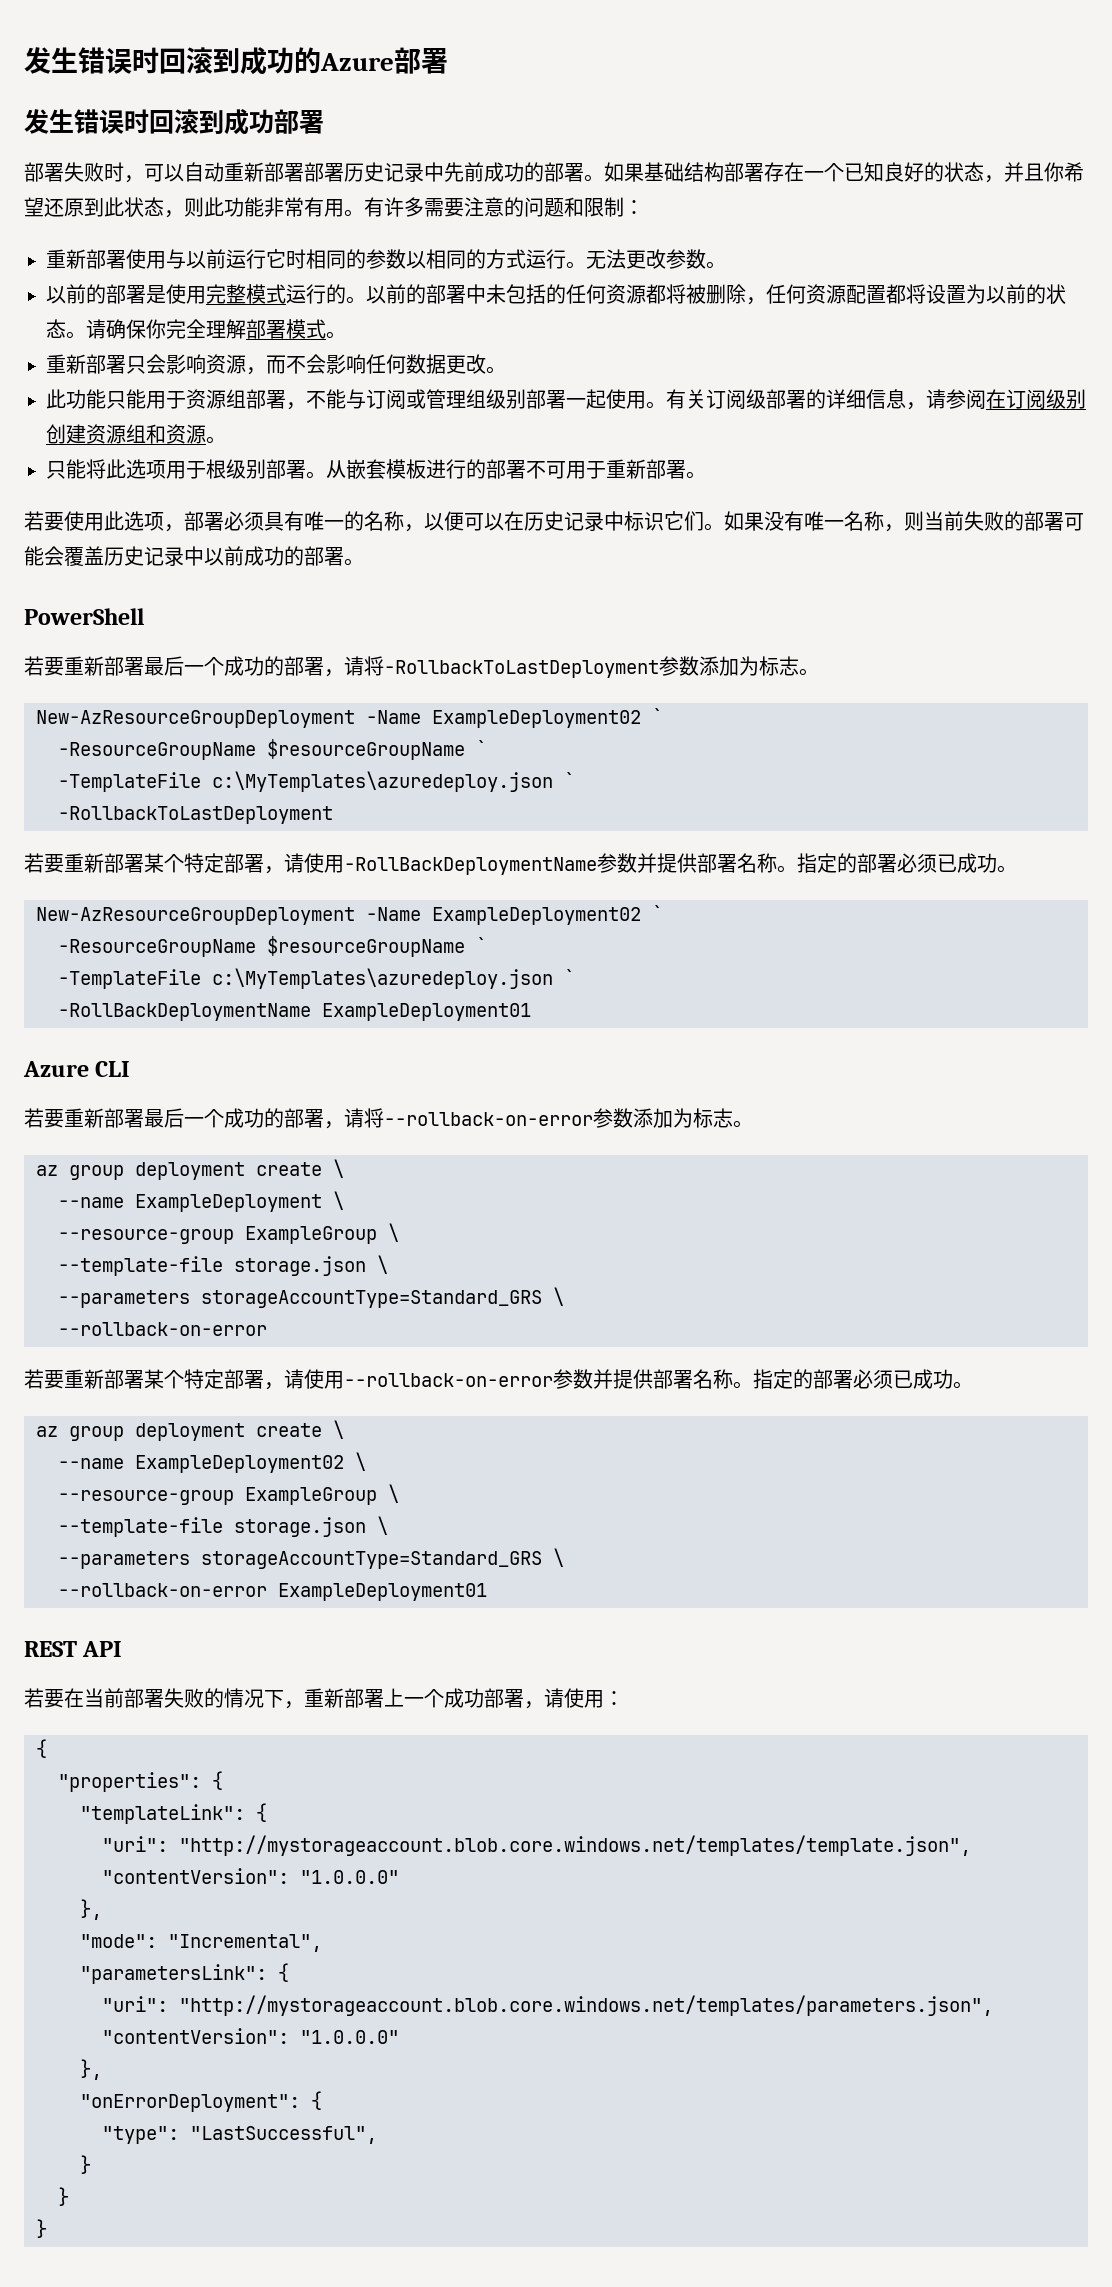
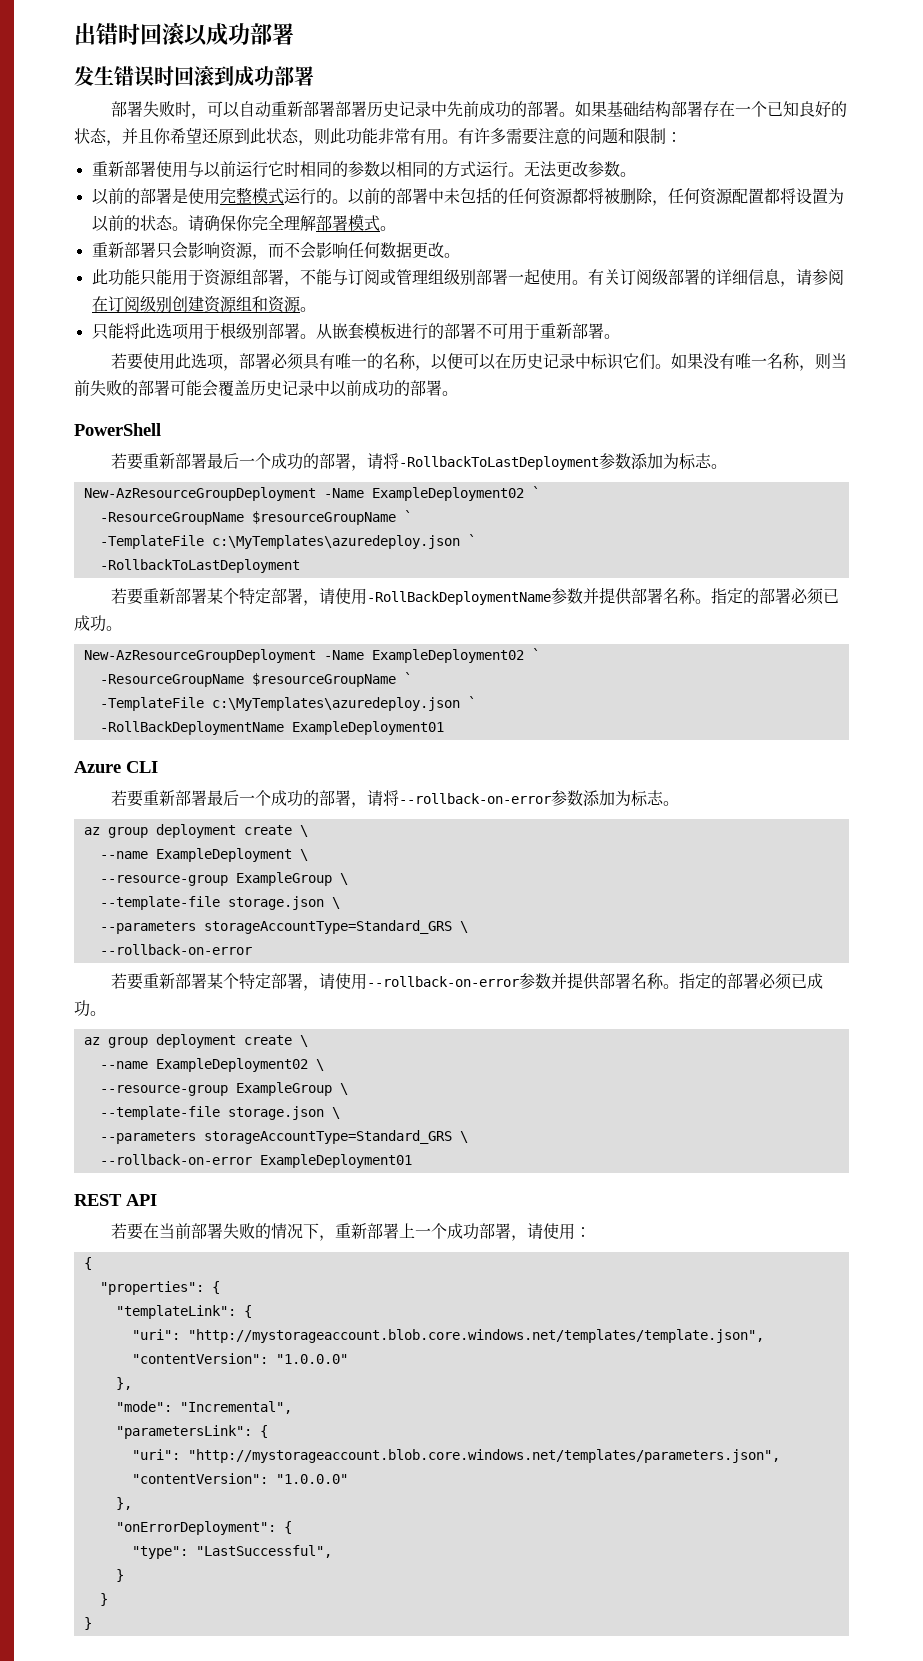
[24,47,394,75] 发生错误时回滚到成功的Azure -> [74,22,250,46] 出错时回滚以成功

